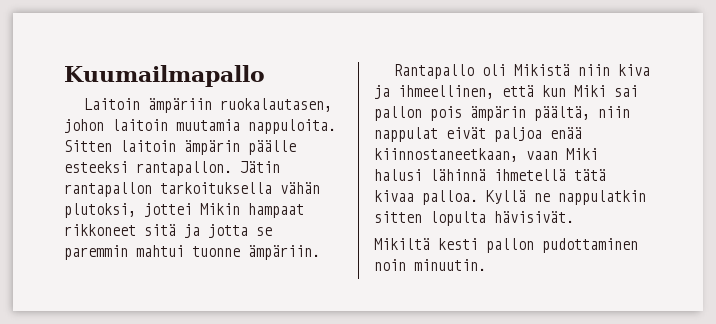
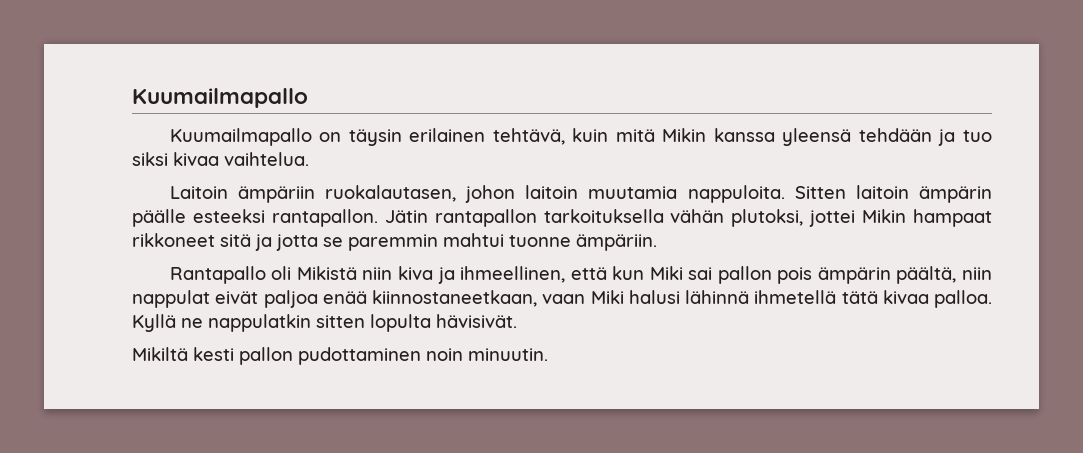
[64,65,265,87] Kuumailmapallo -> [132,88,308,108] [169,128,992,146] [132,152,309,166] Kuumailmapallo // Kuumailmapallo on täysin erilainen tehtävä, kuin mitä Mikin kanssa yleensä tehdään ja tuo siksi kivaa vaihtelua.

